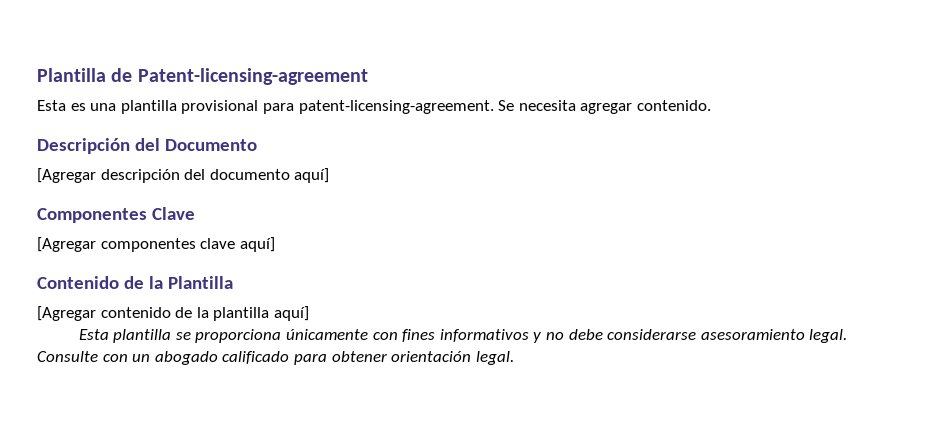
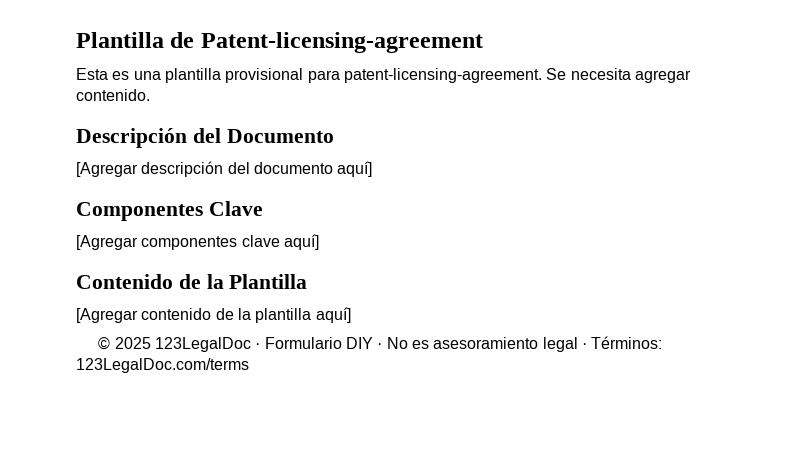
[78,329,848,343] [37,351,514,365] Esta plantilla se proporciona únicamente con fines informativos y no debe considerarse asesoramiento legal. Consulte con un abogado calificado para obtener orientación legal. -> [98,336,663,352] [76,358,249,373] © 2025 123LegalDoc · Formulario DIY · No es asesoramiento legal · Términos: 123LegalDoc.com/terms

